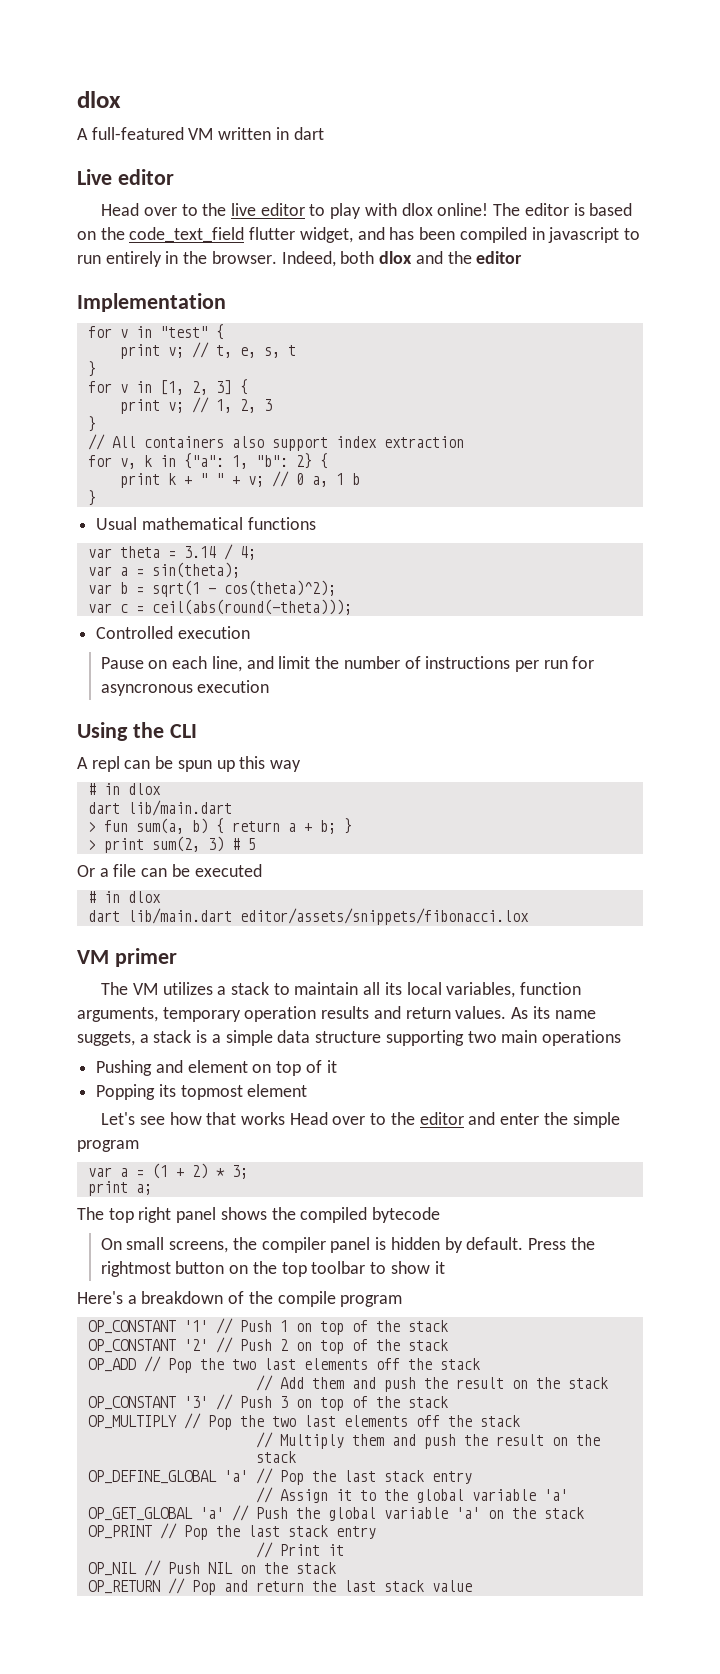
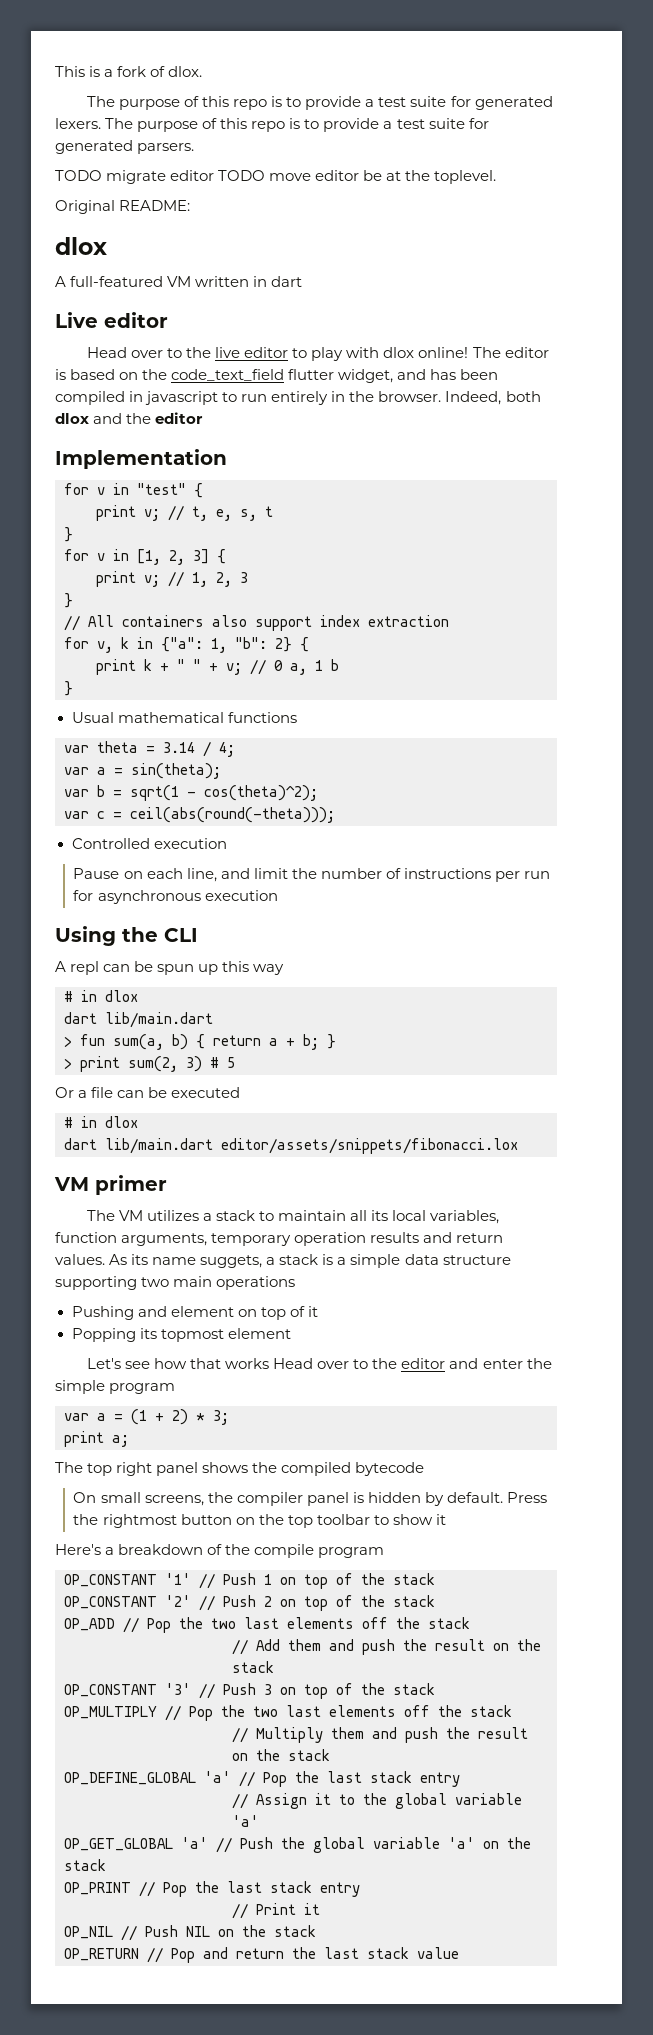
(77, 99) none -> [55,66,203,77] [86,96,553,110] [55,118,489,132] [55,140,195,154] [55,170,497,184] [55,200,191,214] This is a fork of dlox. // The purpose of this repo is to provide a test suite for generated lexers. The purpose of this repo is to provide a test suite for generated parsers. // TODO migrate editor TODO move editor be at the toplevel. // Original README: //
[100,684,193,696] asyncronous -> [97,890,201,904] asynchronous

